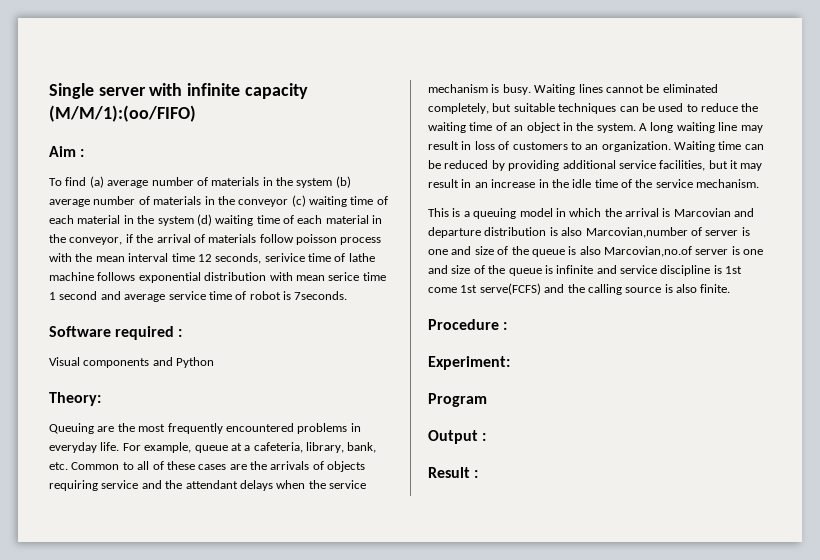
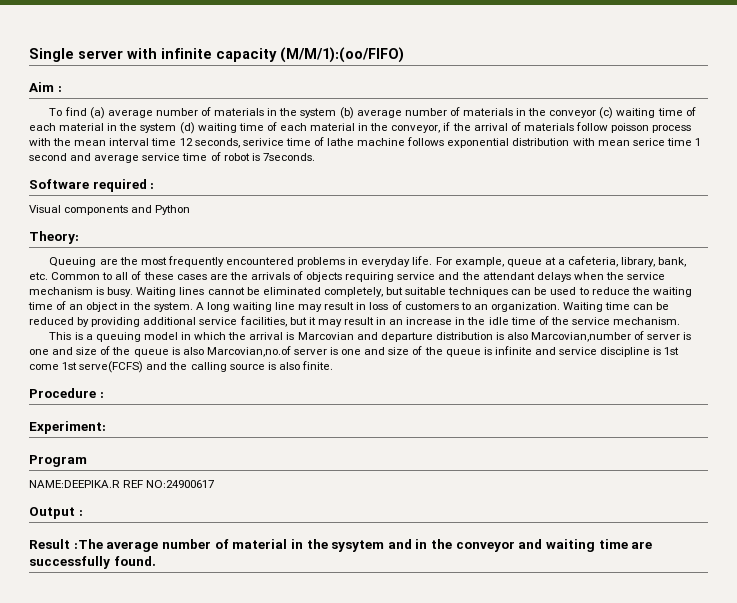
(487, 400) none -> [29,480,215,488] // NAME:DEEPIKA.R REF NO:24900617
[474,470,479,478] : -> [73,539,653,552] [29,556,156,569] :The average number of material in the sysytem and in the conveyor and waiting time are successfully found.

